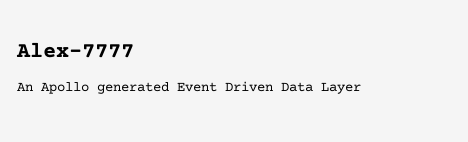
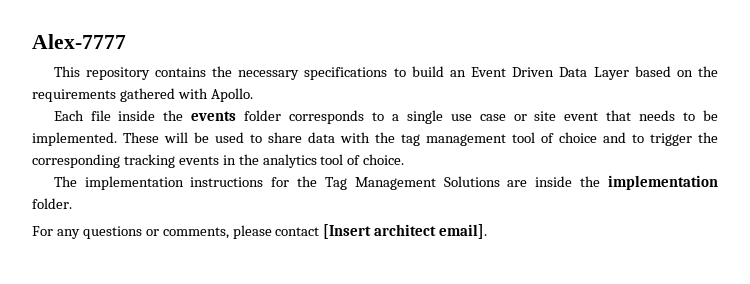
[17,81,361,94] An Apollo generated Event Driven Data Layer -> [53,66,718,80] [32,88,253,102] [53,110,719,124] [32,132,718,146] [32,154,405,168] [53,175,718,190] [32,198,72,209] [32,224,488,239] This repository contains the necessary specifications to build an Event Driven Data Layer based on the requirements gathered with Apollo. // Each file inside the events folder corresponds to a single use case or site event that needs to be implemented. These will be used to share data with the tag management tool of choice and to trigger the corresponding tracking events in the analytics tool of choice. // The implementation instructions for the Tag Management Solutions are inside the implementation folder. // For any questions or comments, please contact [Insert architect email].

